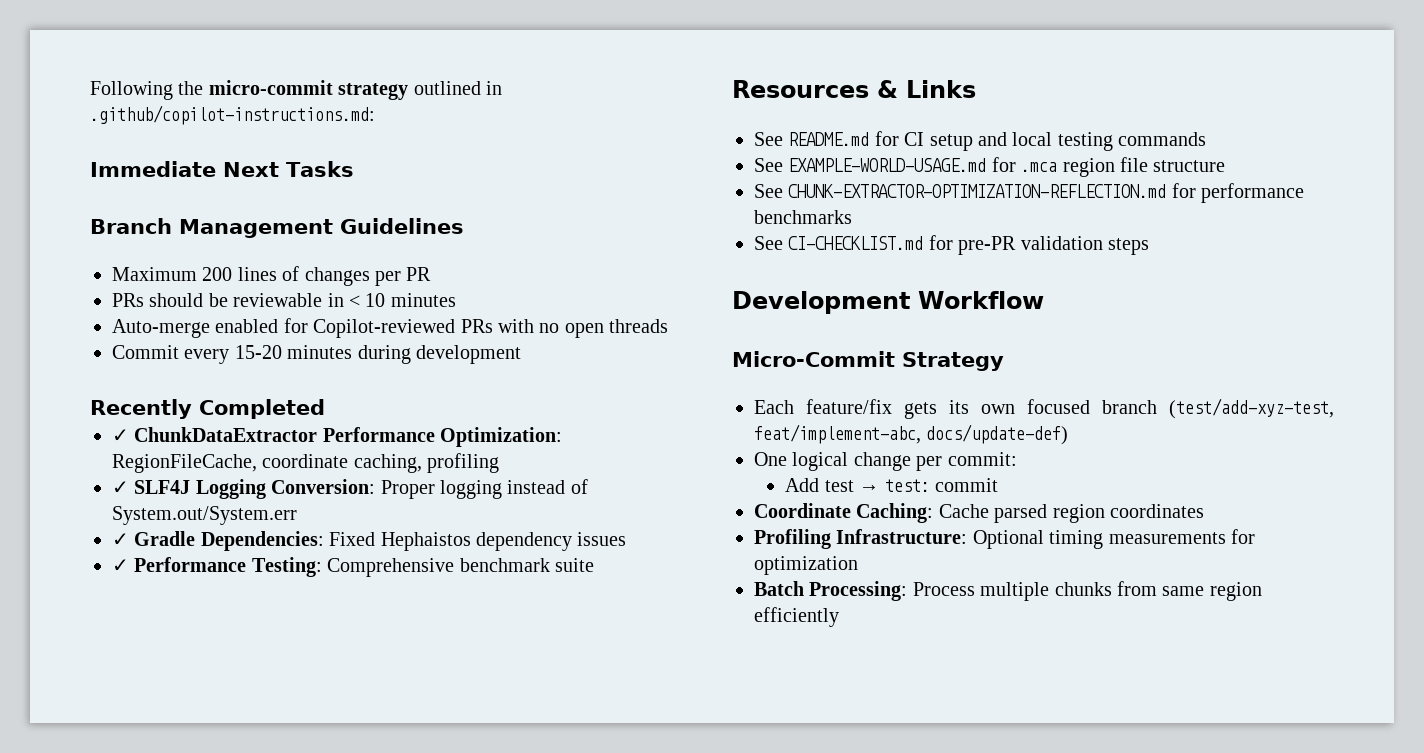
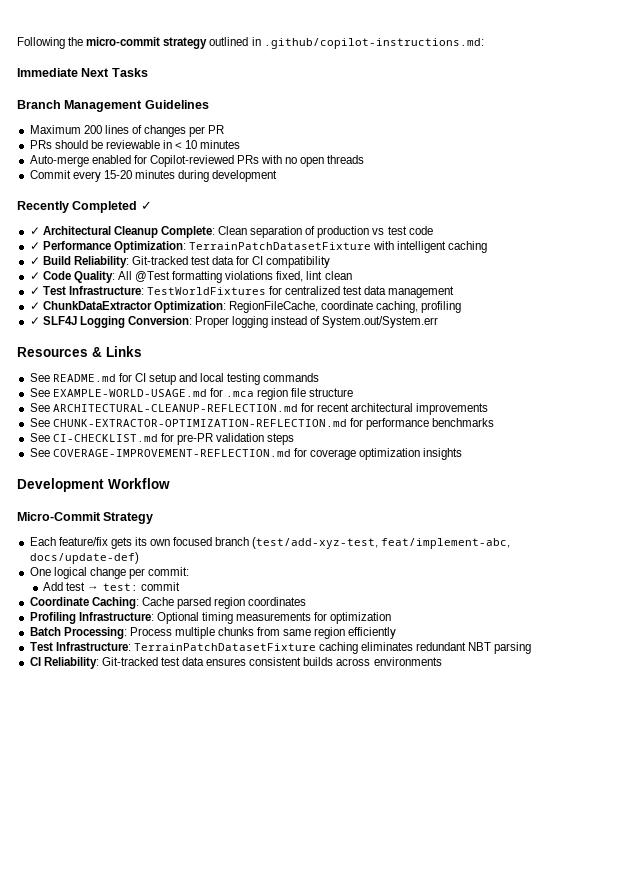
(325, 409) none -> [140,201,152,210] [29,226,433,238] [29,241,488,253] [29,256,331,268] [29,271,352,283] [29,286,455,298] ✓ // ✓ Architectural Cleanup Complete: Clean separation of production vs test code // ✓ Performance Optimization: TerrainPatchDatasetFixture with intelligent caching // ✓ Build Reliability: Git-tracked test data for CI compatibility // ✓ Code Quality: All @Test formatting violations fixed, lint clean // ✓ Test Infrastructure: TestWorldFixtures for centralized test data management
[322,427,435,442] Performance -> (152, 305) none
[112,531,627,551] [112,557,594,577] // ✓ Gradle Dependencies: Fixed Hephaistos dependency issues // ✓ Performance Testing: Comprehensive benchmark suite -> (439, 322) none
(1226, 166) none -> [29,403,489,415] // See ARCHITECTURAL-CLEANUP-REFLECTION.md for recent architectural improvements
(1149, 246) none -> [29,448,463,460] // See COVERAGE-IMPROVEMENT-REFLECTION.md for coverage optimization insights
(839, 617) none -> [29,642,532,654] [29,657,442,669] // Test Infrastructure: TerrainPatchDatasetFixture caching eliminates redundant NBT parsing // CI Reliability: Git-tracked test data ensures consistent builds across environments

